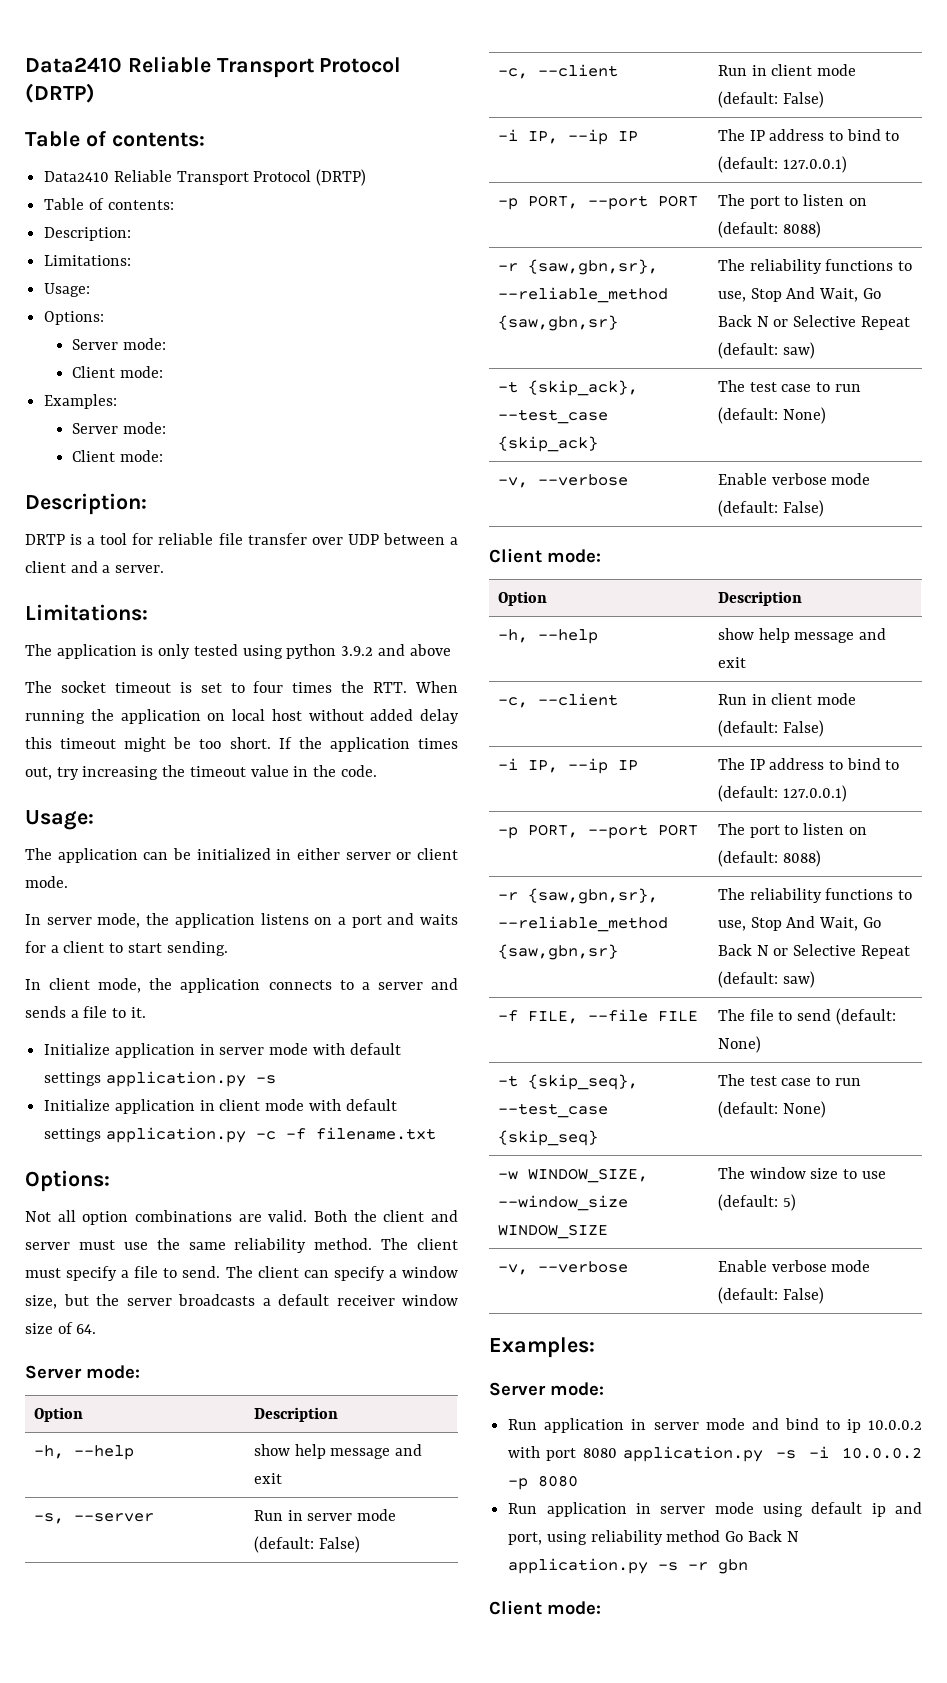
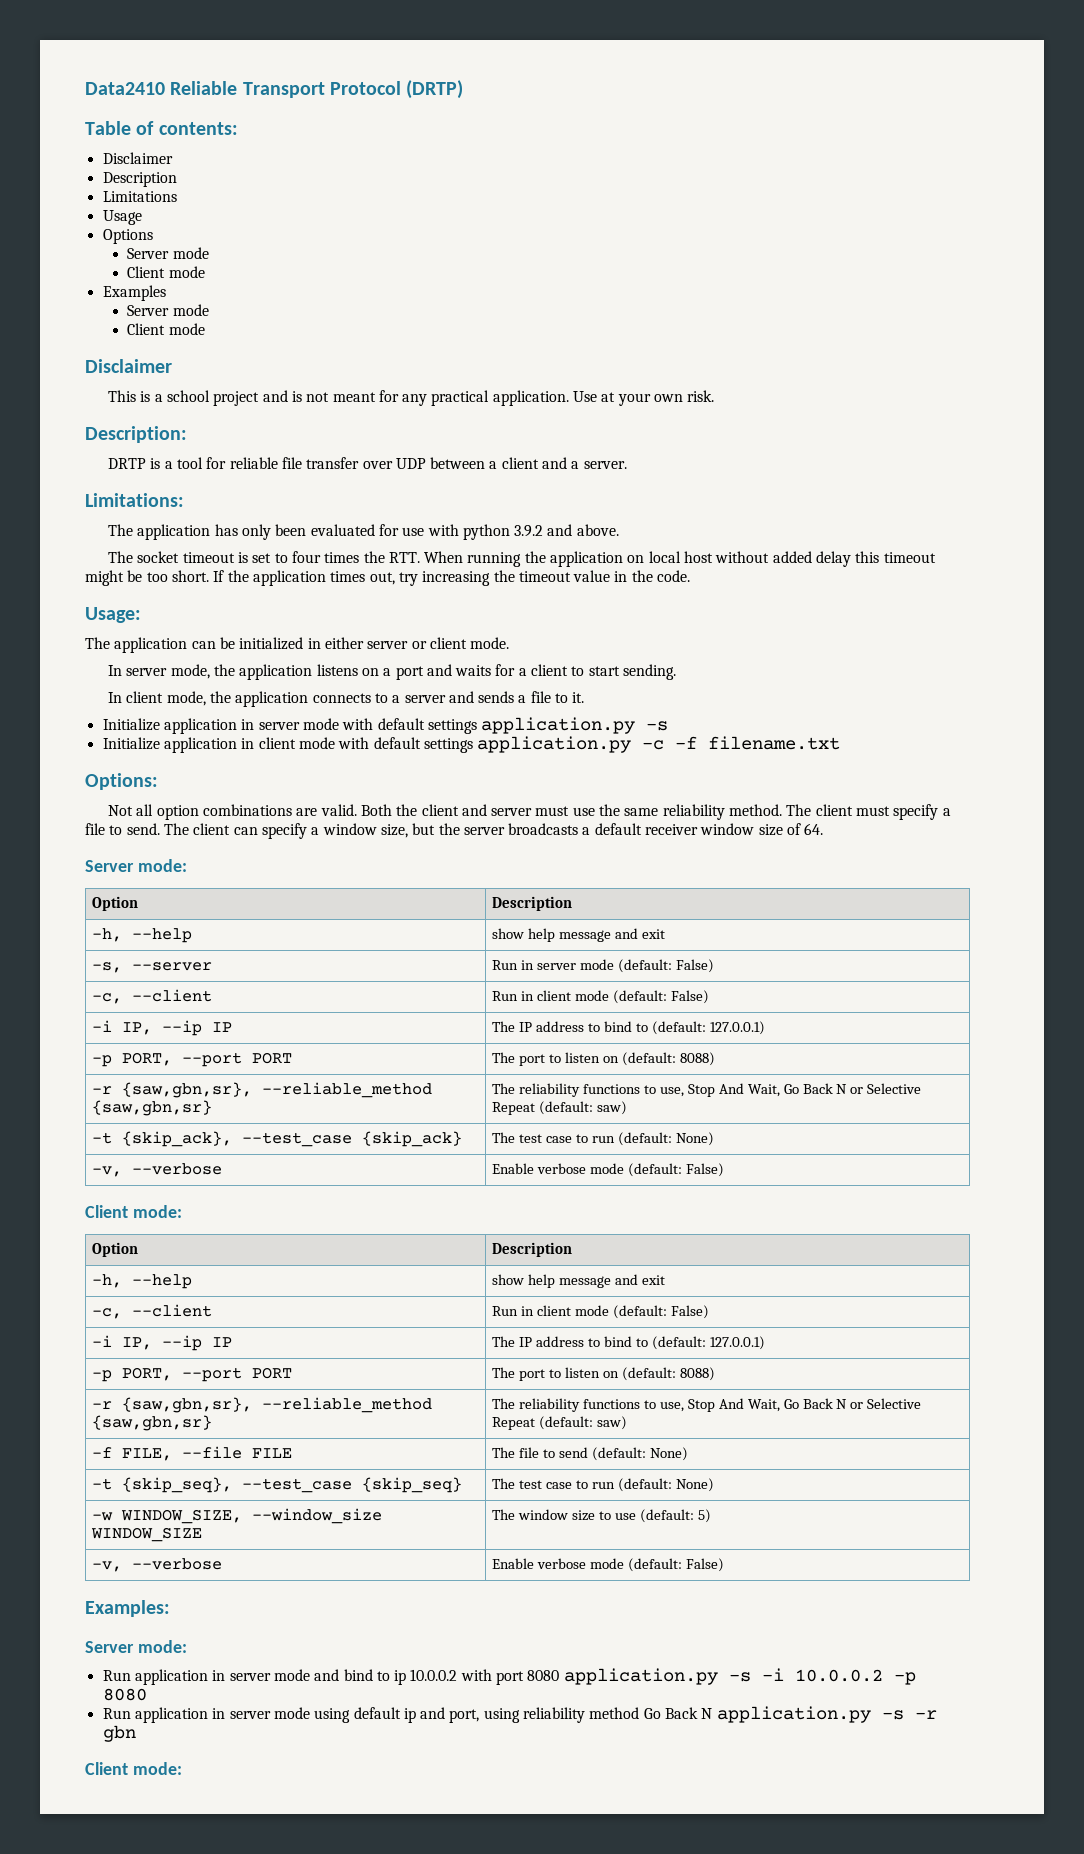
[25,56,402,78] [25,83,95,103] [25,131,205,147] [44,169,367,186] [44,198,174,210] [44,227,132,241] [44,255,132,266] [44,283,91,297] [44,311,105,325] [72,338,167,350] [72,366,164,378] [44,394,118,409] [72,422,167,434] [72,450,164,462] Data2410 Reliable Transport Protocol (DRTP) // Table of contents: // Data2410 Reliable Transport Protocol (DRTP) // Table of contents: // Description: // Limitations: // Usage: // Options: // Server mode: // Client mode: // Examples: // Server mode: // Client mode: -> [85,80,464,99] [85,121,238,135] [102,152,173,164] [102,172,177,187] [102,191,177,202] [102,210,142,225] [102,229,153,244] [127,247,209,259] [127,266,205,278] [102,285,166,301] [127,304,209,316] [127,323,205,335] [85,359,172,373] [107,390,715,406] Data2410 Reliable Transport Protocol (DRTP) // Table of contents: // Disclaimer // Description // Limitations // Usage // Options // Server mode // Client mode // Examples // Server mode // Client mode // Disclaimer // This is a school project and is not meant for any practical application. Use at your own risk.
[141,644,283,659] is only tested using -> [214,524,459,540] has only been evaluated for use with
[409,644,451,656] above -> [576,524,619,536] above.

